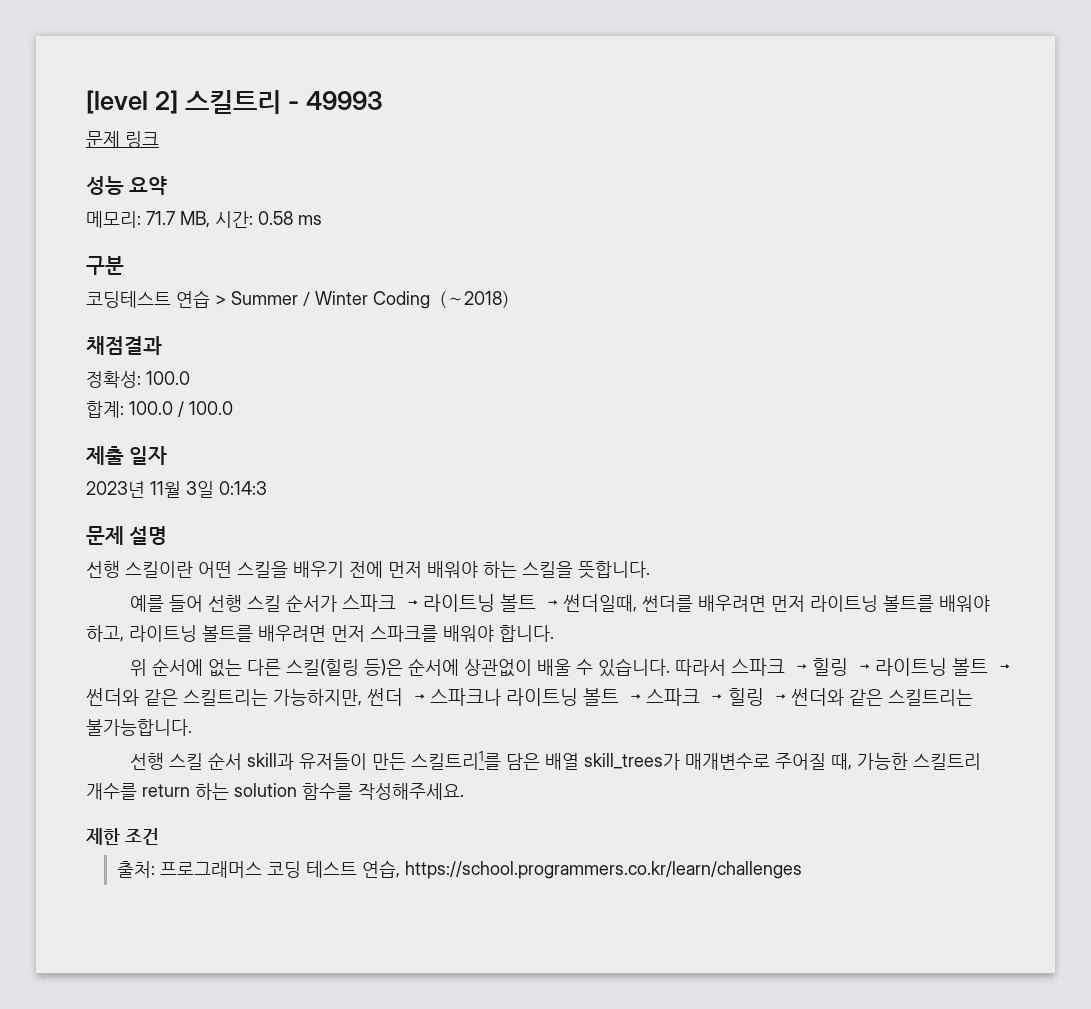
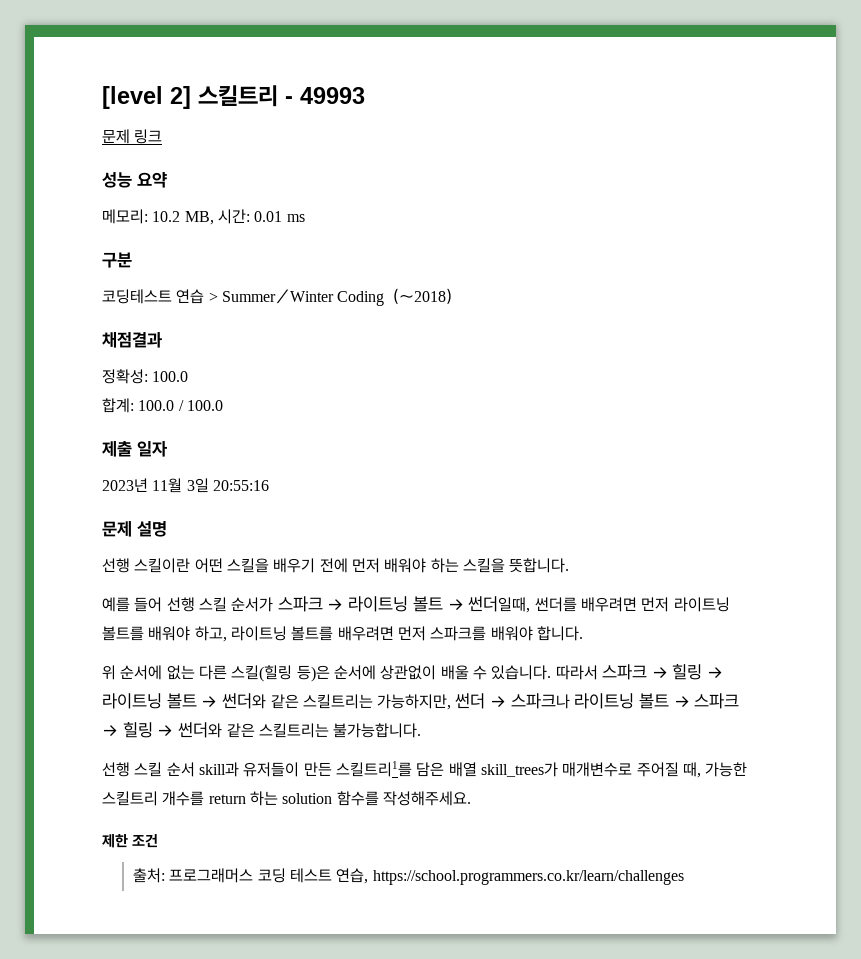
[146,211,175,225] 71.7 -> [152,211,181,222] 10.2
[258,211,293,225] 0.58 -> [254,211,283,222] 0.01
[219,481,267,495] 0:14:3 -> [212,480,269,491] 20:55:16

